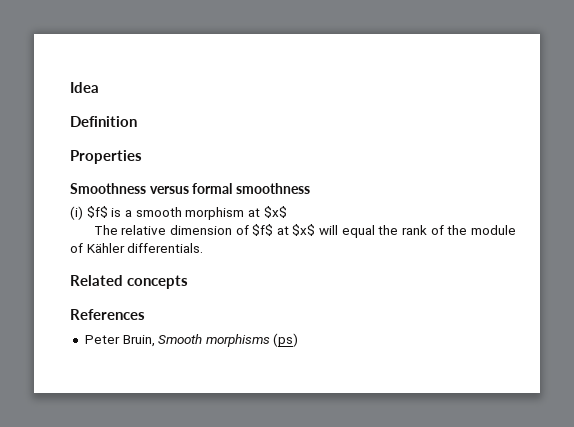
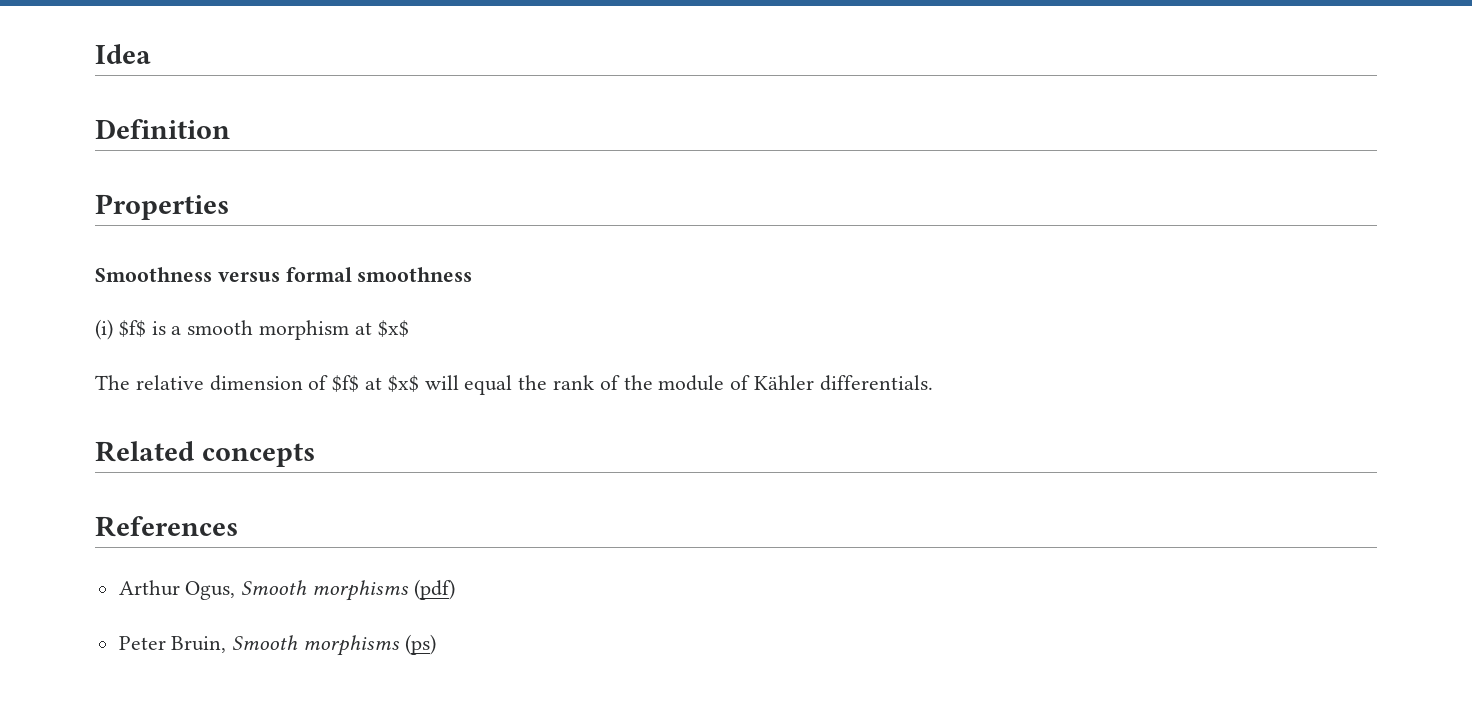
(145, 314) none -> [118,579,455,601] // Arthur Ogus, Smooth morphisms (pdf)

